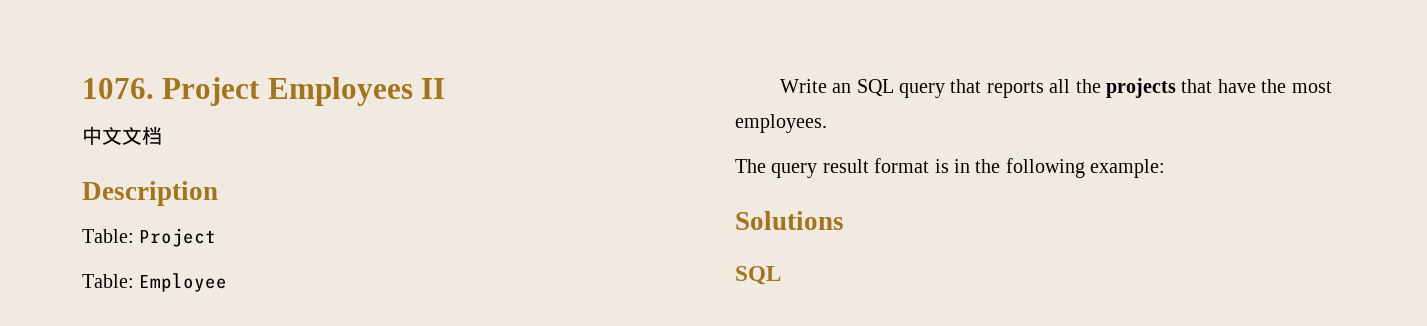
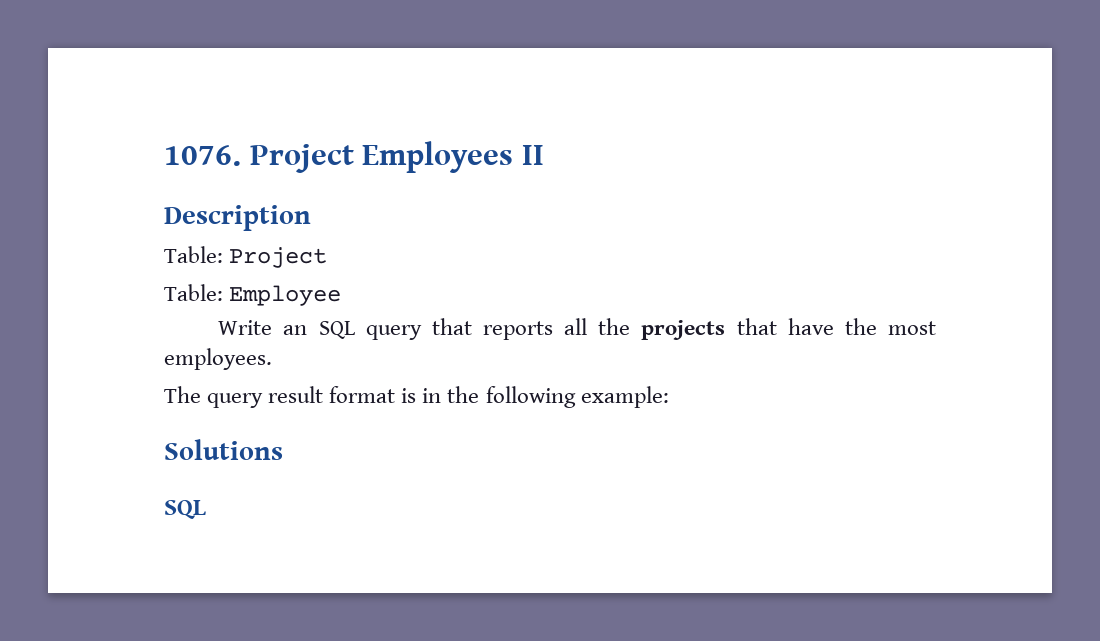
[82,126,162,145] // 中文文档 -> (544, 155) none

